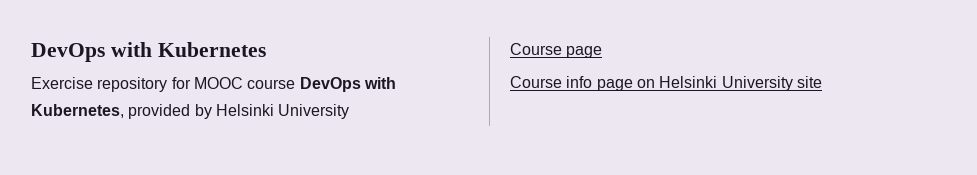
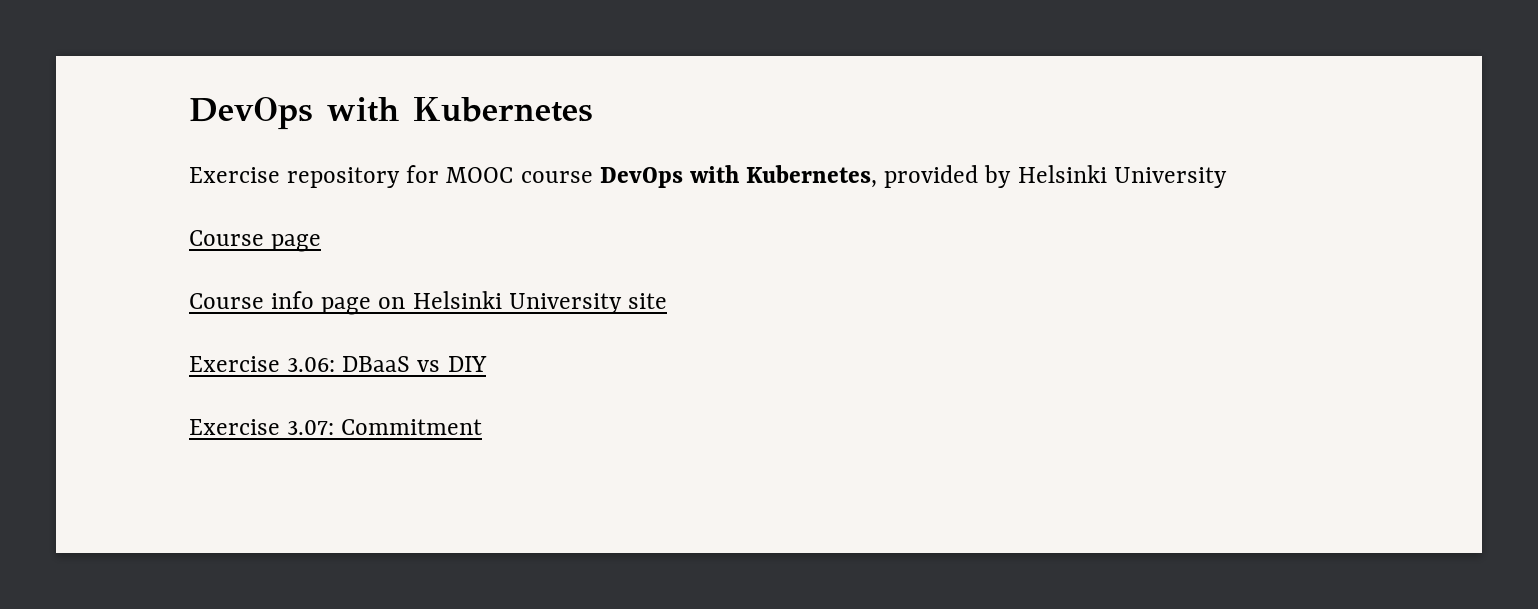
(822, 82) none -> [189,356,487,372] [189,419,483,435] // Exercise 3.06: DBaaS vs DIY // Exercise 3.07: Commitment

